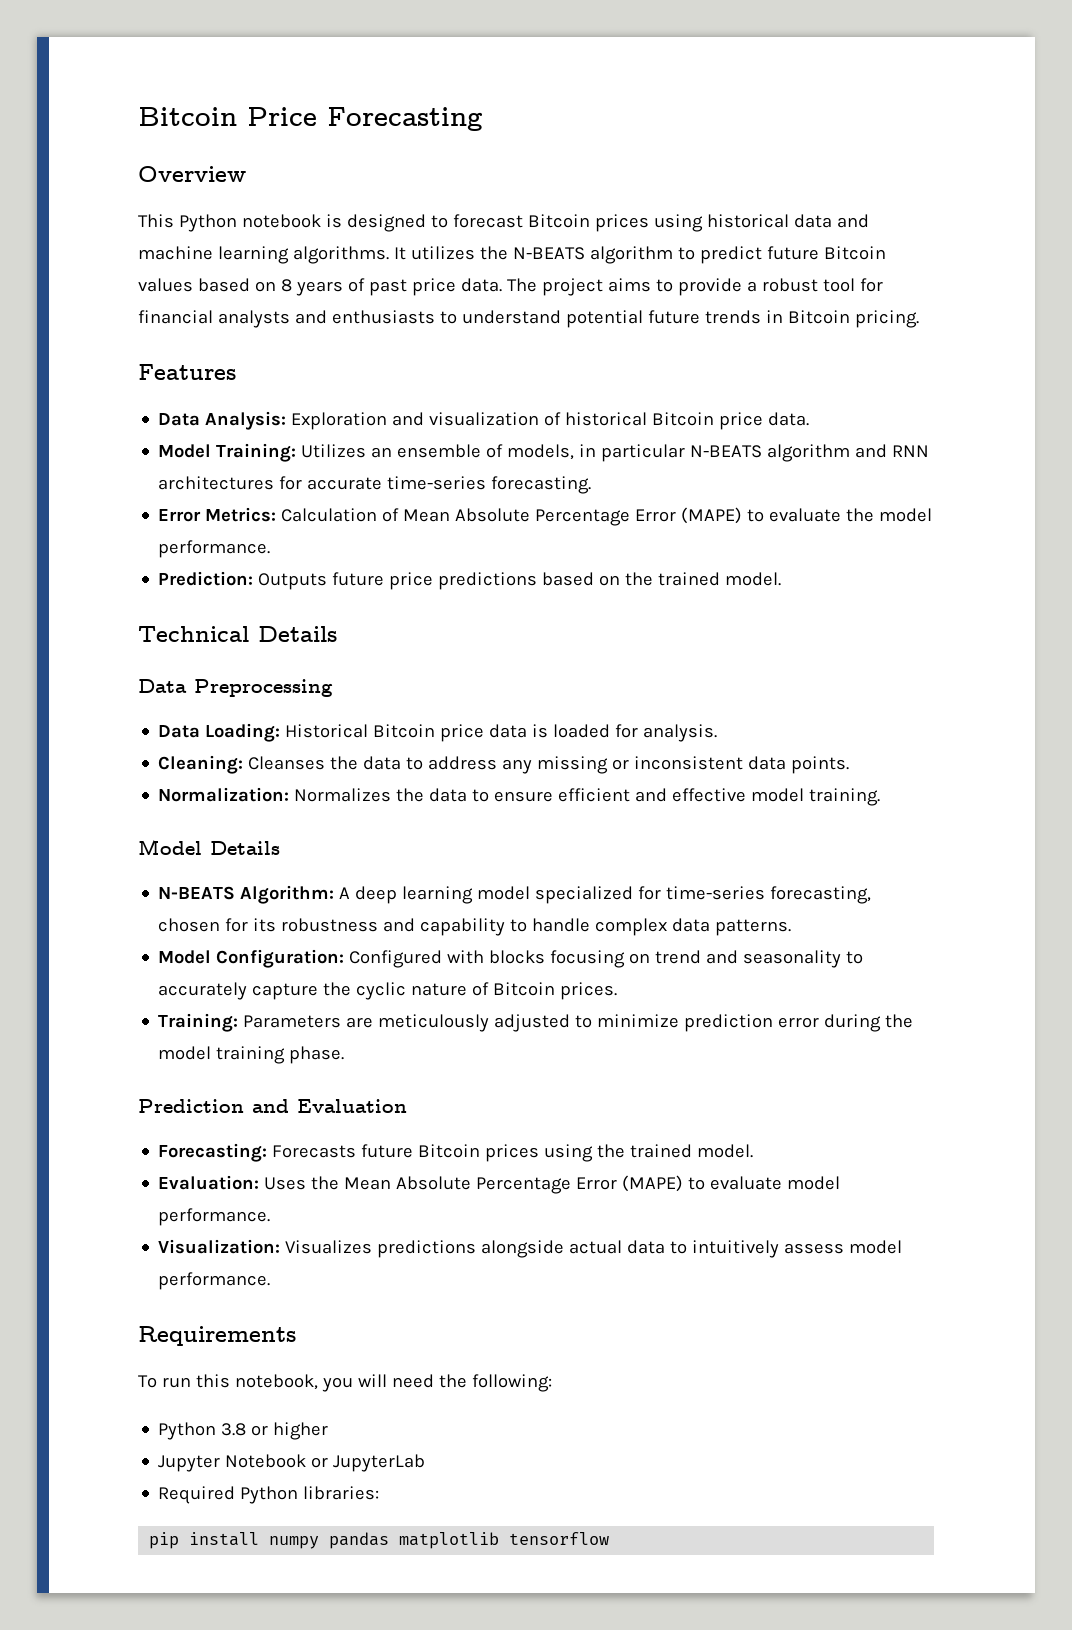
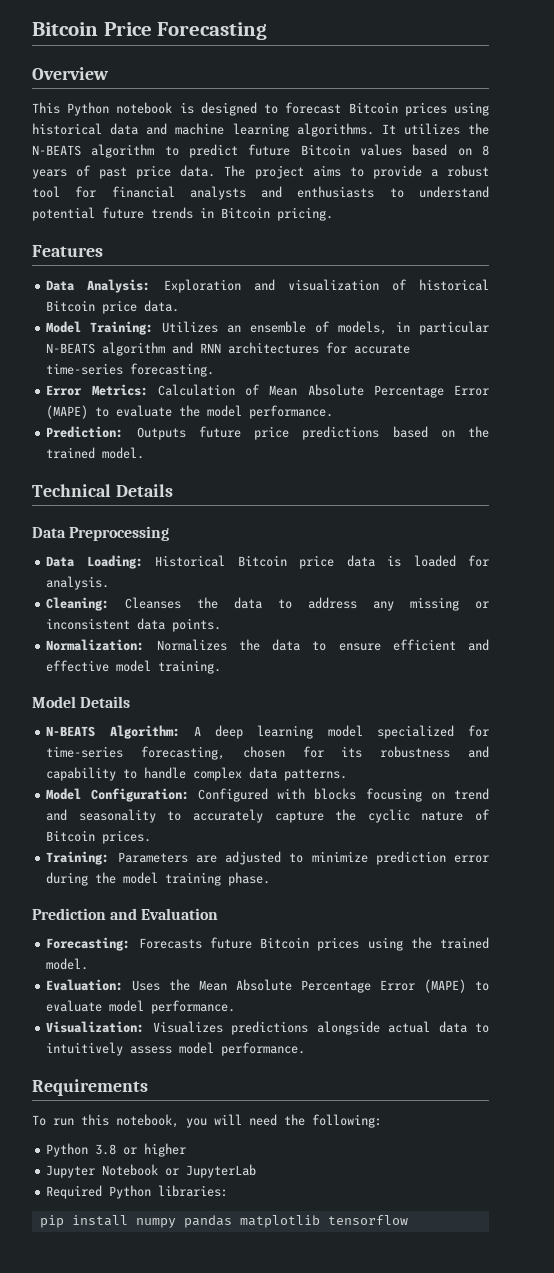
[378,1014,490,1032] meticulously -> (217, 859) none

